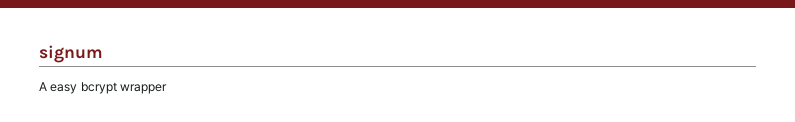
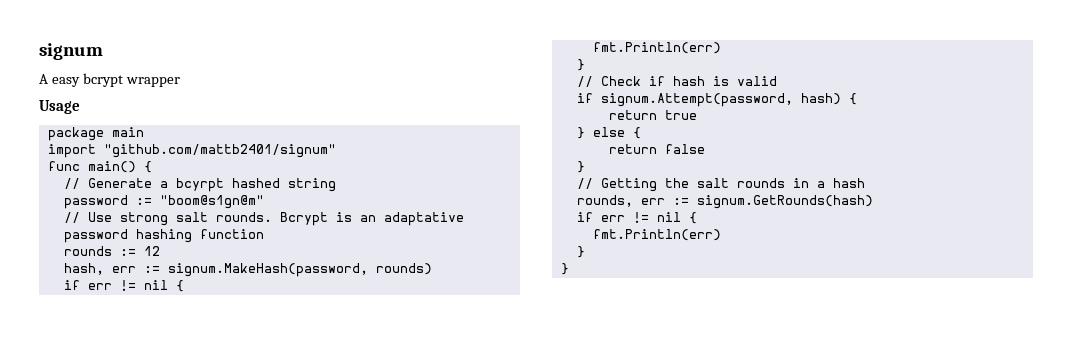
(168, 89) none -> [39,100,80,114] [47,127,144,141] [47,144,336,158] [47,161,152,173] [63,178,336,192] [63,195,264,209] [63,212,464,226] [63,229,264,243] [63,246,160,256] [63,263,432,277] [63,280,184,292] [592,42,721,54] [576,59,585,71] [576,76,777,87] [576,93,857,107] [608,110,697,120] [576,127,641,139] [608,144,705,154] [576,161,585,173] [576,178,865,192] [576,195,873,209] [576,212,697,224] [592,229,721,241] [576,246,585,258] [560,263,569,275] // Usage // package main // import "github.com/mattb2401/signum" // func main() { // // Generate a bcyrpt hashed string // password := "boom@s1gn@m" // // Use strong salt rounds. Bcrypt is an adaptative password hashing function // rounds := 12 // hash, err := signum.MakeHash(password, rounds) // if err != nil { // fmt.Println(err) // } // // Check if hash is valid // if signum.Attempt(password, hash) { // return true // } else { // return false // } // // Getting the salt rounds in a hash // rounds, err := signum.GetRounds(hash) // if err != nil { // fmt.Println(err) // } // }

